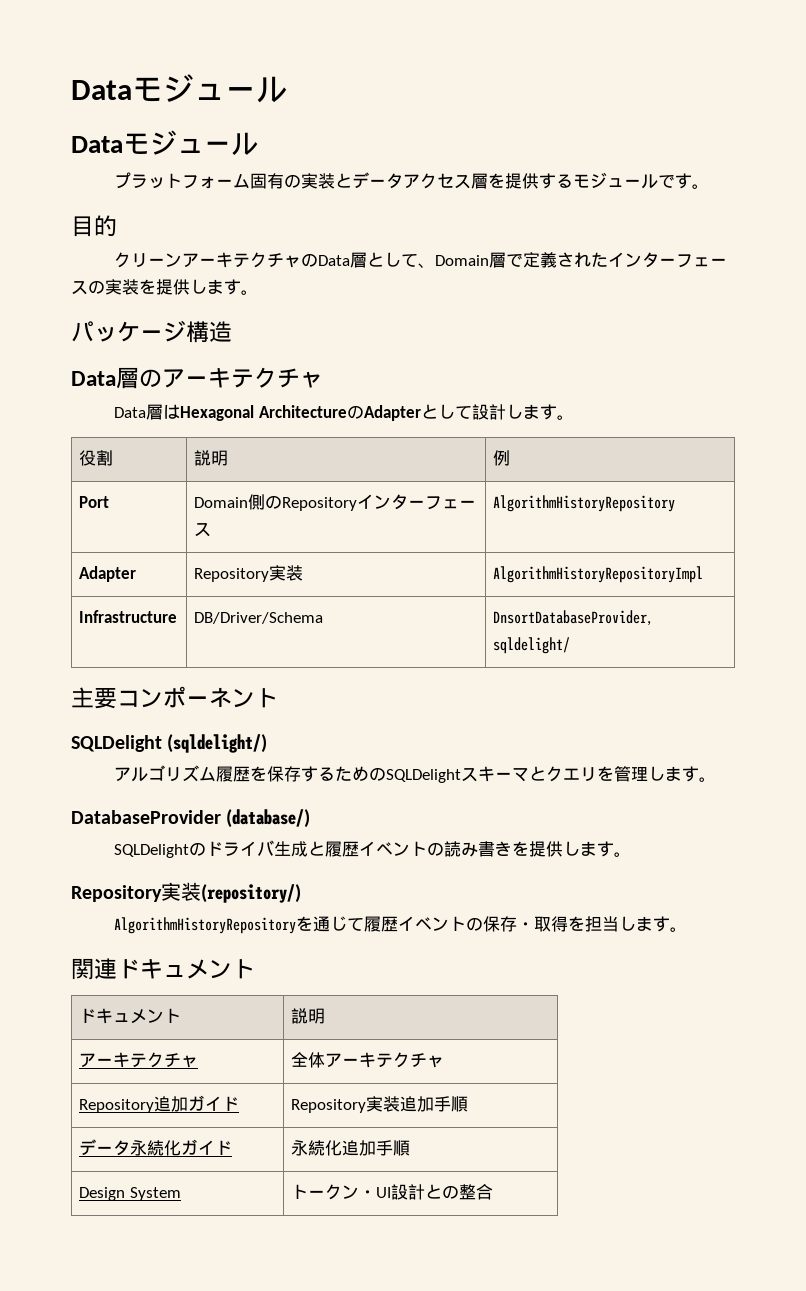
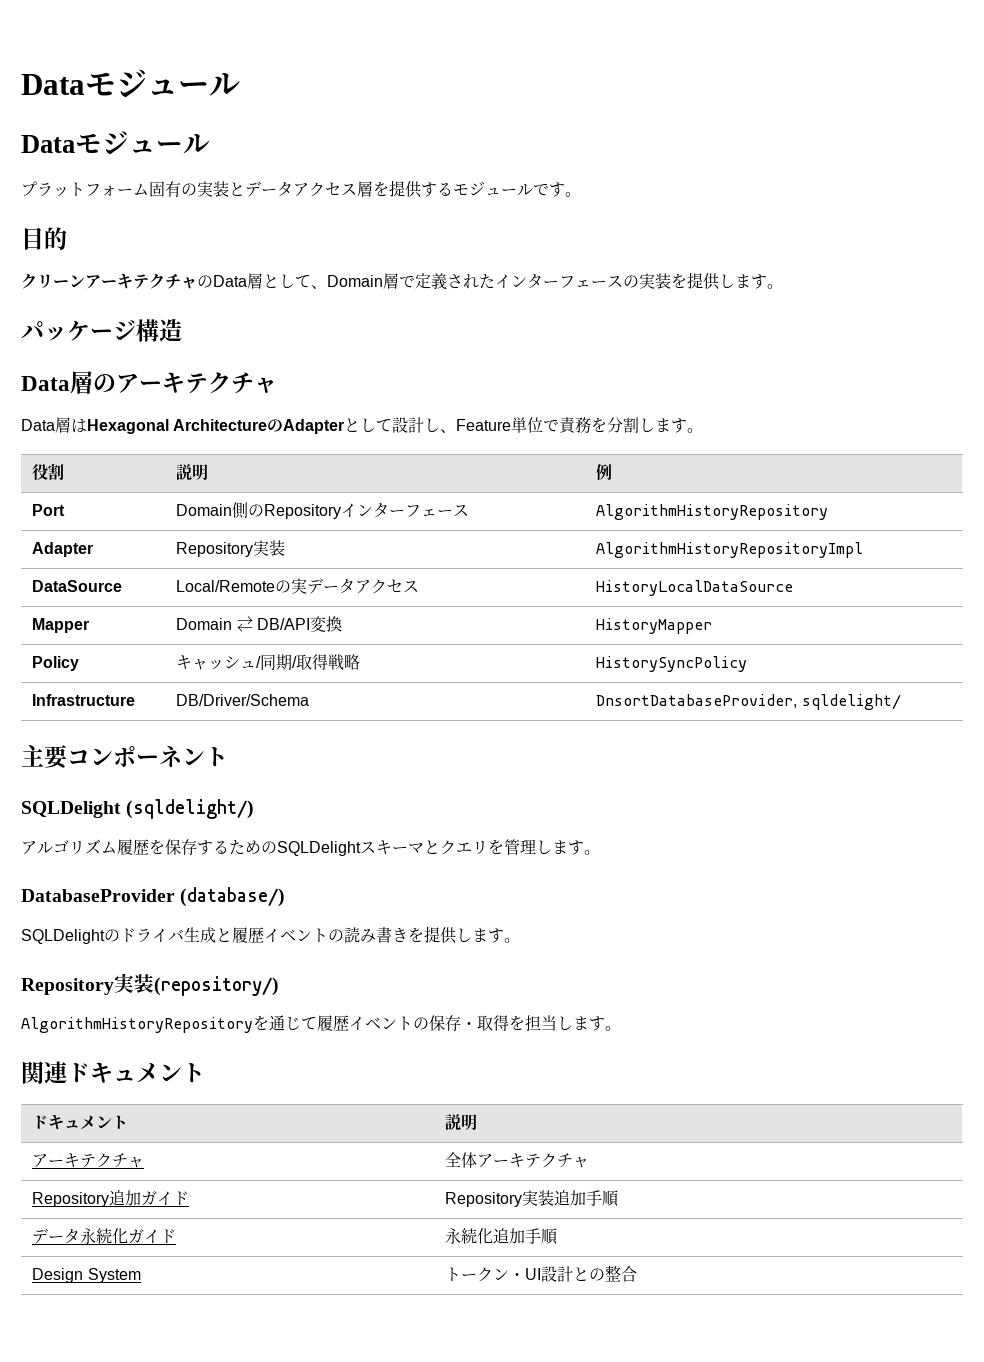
(523, 411) none -> [440,417,656,434] 、Feature単位で責務を分割し
(704, 574) none -> [32,580,123,592] [176,578,420,594] [596,580,794,596] [32,618,90,633] [176,616,342,632] [596,618,713,634] [32,656,80,671] [176,654,361,671] [596,656,748,672] // DataSource | Local/Remoteの実データアクセス | HistoryLocalDataSource // Mapper | Domain ⇄ DB/API変換 | HistoryMapper // Policy | キャッシュ/同期/取得戦略 | HistorySyncPolicy

